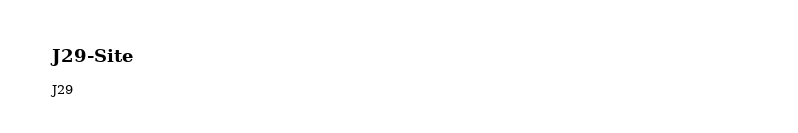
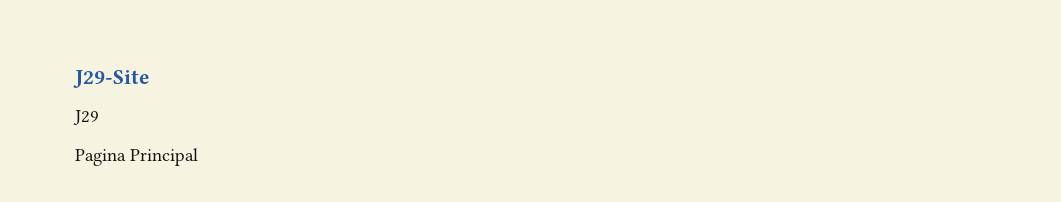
(73, 91) none -> [75,148,198,166] // Pagina Principal

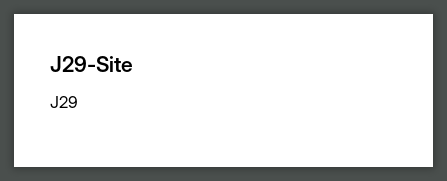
[75,148,198,166] // Pagina Principal -> (78, 102) none

